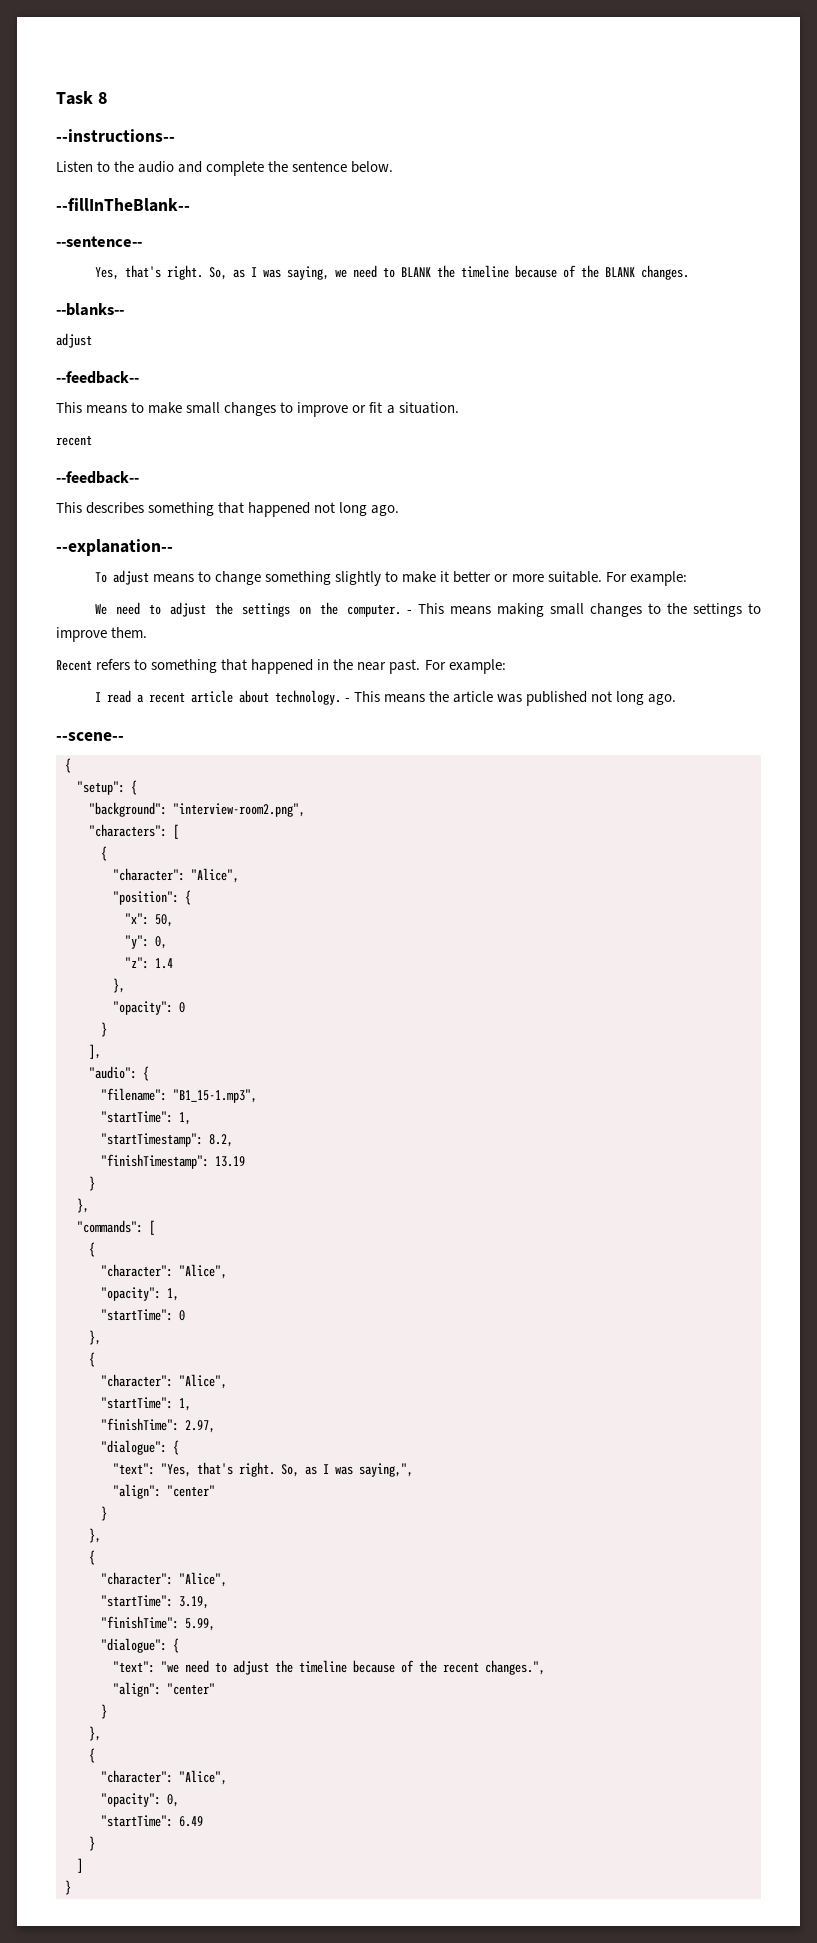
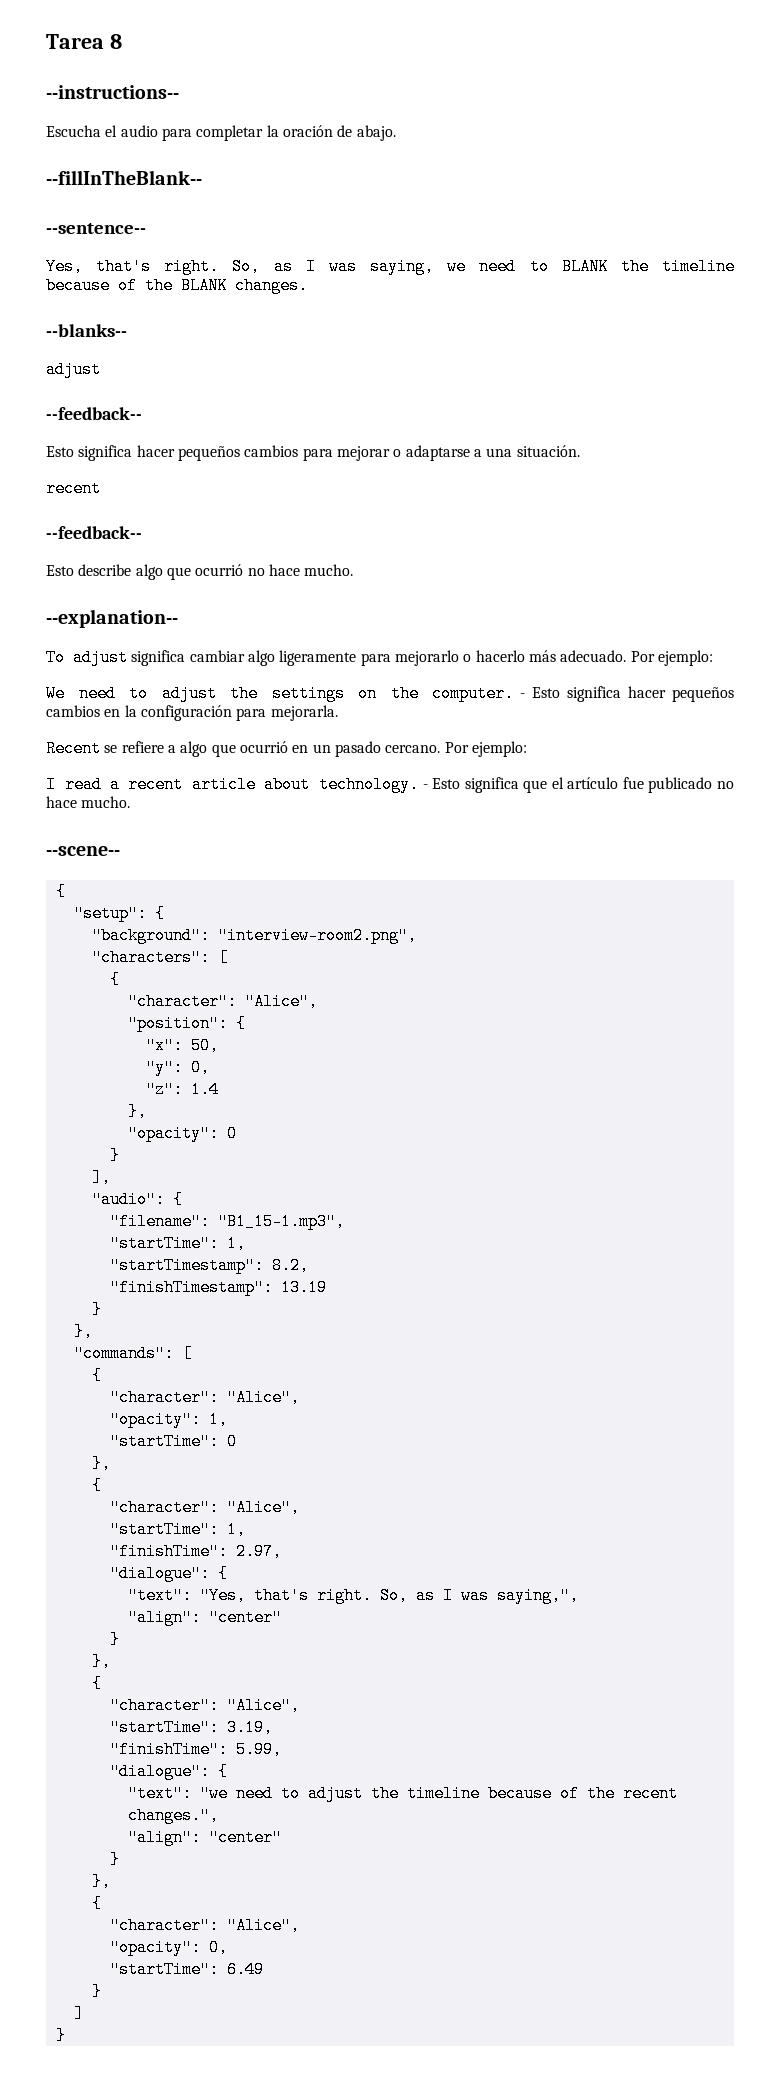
[56,91,93,105] Task -> [46,34,104,49] Tarea
[56,161,394,176] Listen to the audio and complete the sentence below. -> [46,125,396,141] Escucha el audio para completar la oración de abajo.
[56,402,459,417] [56,435,92,446] [56,471,139,484] [56,502,400,517] [56,539,173,556] [94,570,687,586] This means to make small changes to improve or fit a situation. // recent // --feedback-- // This describes something that happened not long ago. // --explanation-- // To adjust means to change something slightly to make it better or more suitable. For example: -> [46,445,580,461] [46,480,101,497] [46,526,142,539] [46,564,354,580] [46,609,178,628] [46,649,713,666] Esto significa hacer pequeños cambios para mejorar o adaptarse a una situación. // recent // --feedback-- // Esto describe algo que ocurrió no hace mucho. // --explanation-- // To adjust significa cambiar algo ligeramente para mejorarlo o hacerlo más adecuado. Por ejemplo:
[417,603,762,617] [56,627,148,642] [56,659,506,674] This means making small changes to the settings to improve them. // Recent refers to something that happened in the near past. For example: -> [532,686,734,702] [46,705,338,721] [46,740,527,757] Esto significa hacer pequeños cambios en la configuración para mejorarla. // Recent se refiere a algo que ocurrió en un pasado cercano. Por ejemplo:
[354,691,677,706] This means the article was published not long ago. -> [432,777,734,793] [46,796,131,808] Esto significa que el artículo fue publicado no hace mucho.

